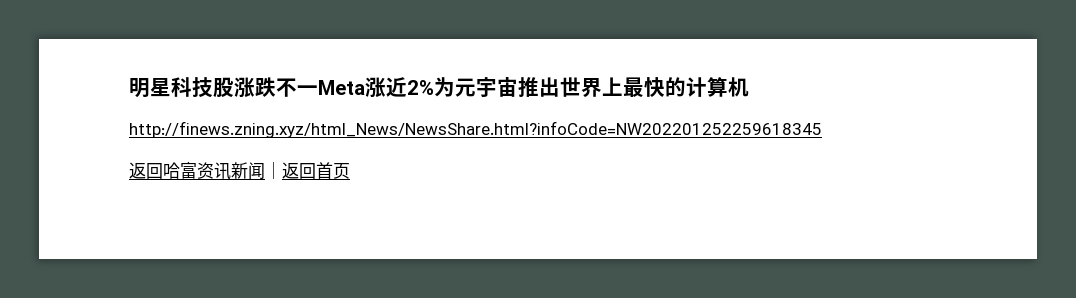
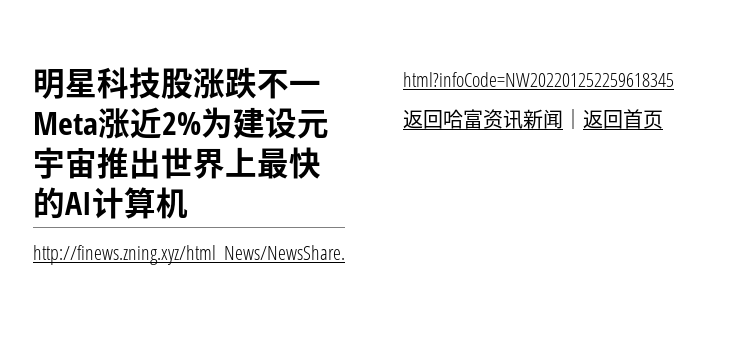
(455, 87) none -> [233,107,297,139] 建设
(686, 87) none -> [65,192,92,215] AI

